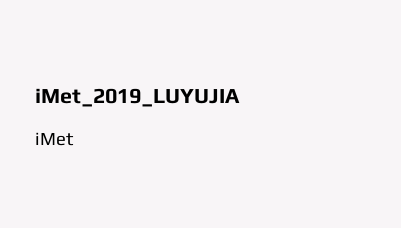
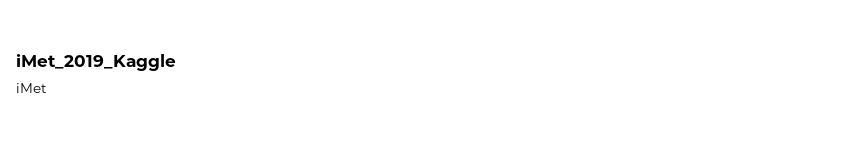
[35,88,240,107] iMet_2019_LUYUJIA -> [16,54,176,71] iMet_2019_Kaggle

